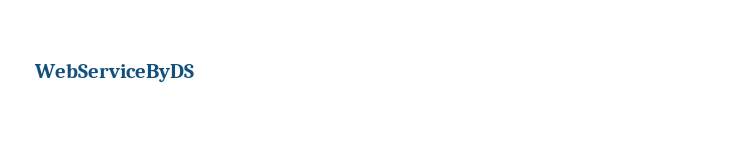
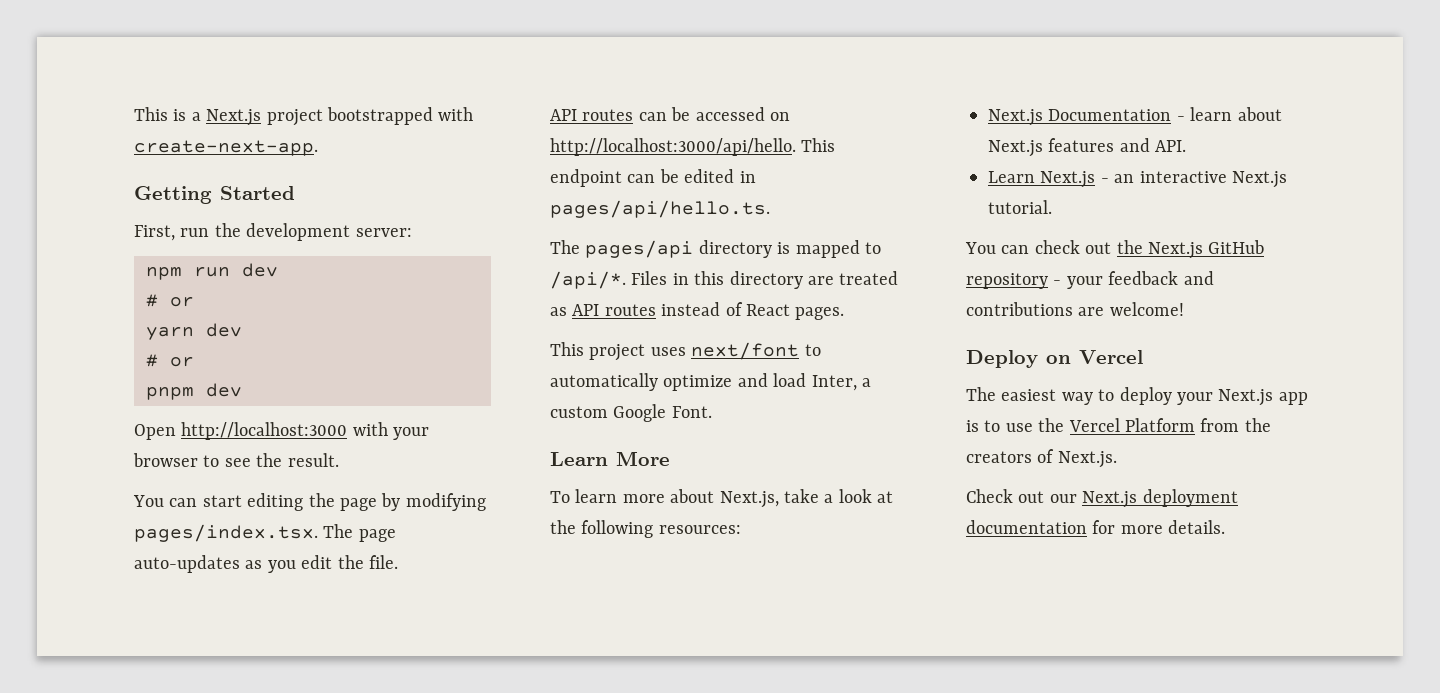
[34,63,194,82] WebServiceByDS -> [134,107,474,126] [134,140,318,156] [134,186,295,204] [134,223,412,241] [146,263,278,280] [146,294,194,307] [146,323,242,340] [146,354,194,367] [146,383,242,400] [134,422,430,440] [133,453,339,467] [133,493,486,511] [134,524,396,542] [134,555,398,573] [550,107,790,121] [550,138,836,156] [550,169,756,187] [550,200,770,218] [550,240,881,258] [550,271,899,289] [550,302,845,320] [550,342,821,361] [550,373,871,391] [550,404,712,422] [550,451,670,466] [550,489,894,508] [550,520,741,538] [988,107,1282,126] [988,138,1187,157] [988,171,1287,188] [988,200,1052,214] [965,240,1265,259] [966,271,1214,289] [966,302,1184,316] [966,350,1143,368] [966,387,1308,406] [966,418,1271,432] [966,449,1117,468] [966,489,1238,508] [966,520,1226,534] This is a Next.js project bootstrapped with create-next-app. // Getting Started // First, run the development server: // npm run dev // # or // yarn dev // # or // pnpm dev // Open http://localhost:3000 with your browser to see the result. // You can start editing the page by modifying pages/index.tsx. The page auto-updates as you edit the file. // API routes can be accessed on http://localhost:3000/api/hello. This endpoint can be edited in pages/api/hello.ts. // The pages/api directory is mapped to /api/*. Files in this directory are treated as API routes instead of React pages. // This project uses next/font to automatically optimize and load Inter, a custom Google Font. // Learn More // To learn more about Next.js, take a look at the following resources: // Next.js Documentation - learn about Next.js features and API. // Learn Next.js - an interactive Next.js tutorial. // You can check out the Next.js GitHub repository - your feedback and contributions are welcome! // Deploy on Vercel // The easiest way to deploy your Next.js app is to use the Vercel Platform from the creators of Next.js. // Check out our Next.js deployment documentation for more details.

